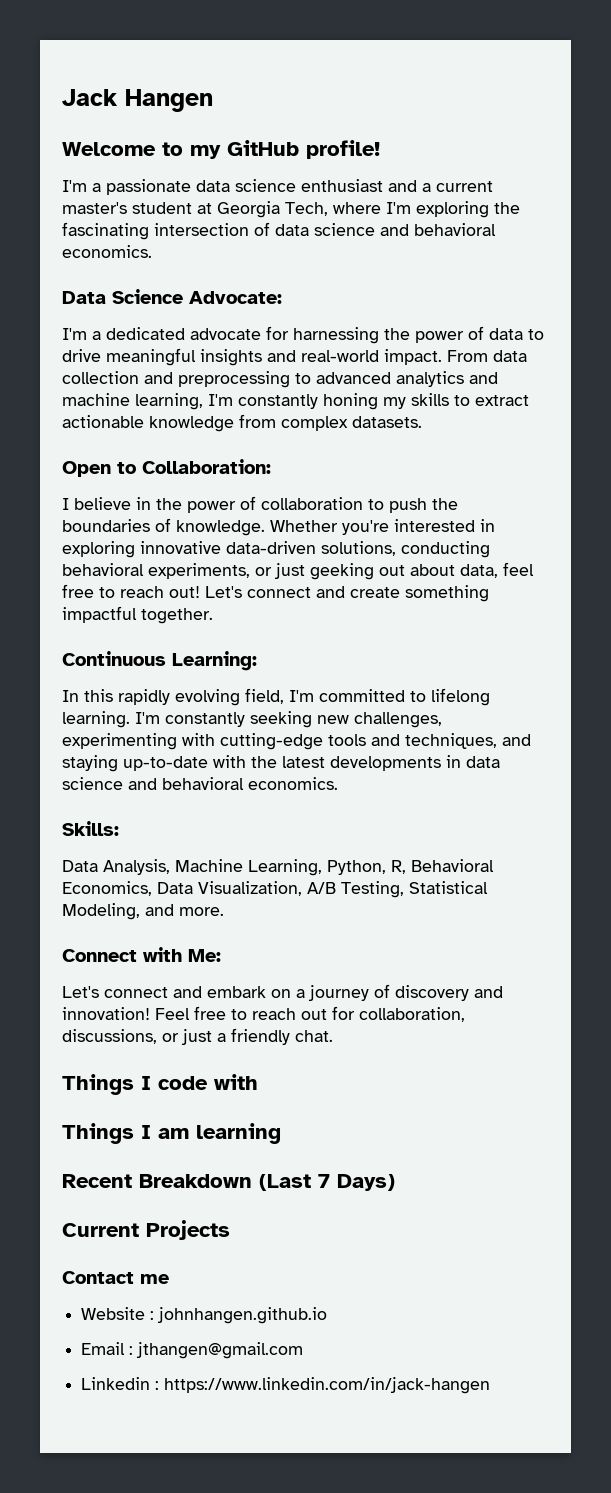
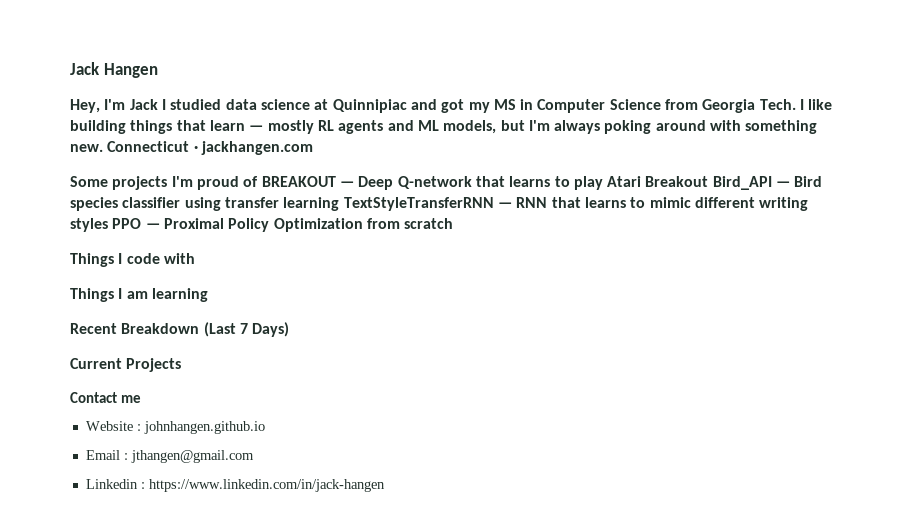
[62,140,380,159] [62,179,493,195] [62,201,520,218] [62,222,496,240] [62,245,152,258] [62,289,282,304] [62,326,544,344] [62,348,527,366] [62,371,498,388] [62,393,529,410] [62,414,422,432] [62,459,271,477] [62,496,458,513] [62,518,495,536] [62,541,490,558] [62,562,534,580] [62,584,489,602] [62,606,213,624] [62,651,257,671] [62,688,490,706] [62,711,442,728] [62,733,531,750] [62,755,500,772] [62,777,338,790] [62,821,119,836] [62,859,494,876] [62,881,488,898] [62,903,224,920] [62,947,221,962] [62,984,503,1001] [62,1006,465,1022] [62,1028,333,1045] Welcome to my GitHub profile! // I'm a passionate data science enthusiast and a current master's student at Georgia Tech, where I'm exploring the fascinating intersection of data science and behavioral economics. // Data Science Advocate: // I'm a dedicated advocate for harnessing the power of data to drive meaningful insights and real-world impact. From data collection and preprocessing to advanced analytics and machine learning, I'm constantly honing my skills to extract actionable knowledge from complex datasets. // Open to Collaboration: // I believe in the power of collaboration to push the boundaries of knowledge. Whether you're interested in exploring innovative data-driven solutions, conducting behavioral experiments, or just geeking out about data, feel free to reach out! Let's connect and create something impactful together. // Continuous Learning: // In this rapidly evolving field, I'm committed to lifelong learning. I'm constantly seeking new challenges, experimenting with cutting-edge tools and techniques, and staying up-to-date with the latest developments in data science and behavioral economics. // Skills: // Data Analysis, Machine Learning, Python, R, Behavioral Economics, Data Visualization, A/B Testing, Statistical Modeling, and more. // Connect with Me: // Let's connect and embark on a journey of discovery and innovation! Feel free to reach out for collaboration, discussions, or just a friendly chat. -> [70,99,833,113] [70,120,818,134] [70,141,313,155] [70,176,823,190] [70,197,809,211] [70,218,454,232] Hey, I'm Jack I studied data science at Quinnipiac and got my MS in Computer Science from Georgia Tech. I like building things that learn — mostly RL agents and ML models, but I'm always poking around with something new. Connecticut · jackhangen.com // Some projects I'm proud of BREAKOUT — Deep Q-network that learns to play Atari Breakout Bird_API — Bird species classifier using transfer learning TextStyleTransferRNN — RNN that learns to mimic different writing styles PPO — Proximal Policy Optimization from scratch

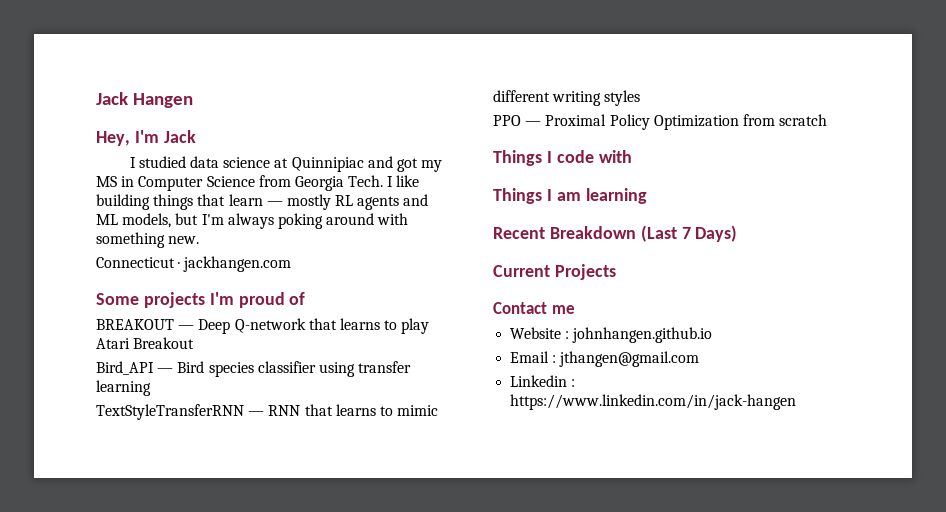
(158, 104) none -> (196, 136) //
(103, 148) none -> (200, 240) //
(259, 181) none -> (306, 298) //
(709, 181) none -> (195, 343) //
(340, 204) none -> (151, 388) //
(108, 225) none -> (641, 98) //

